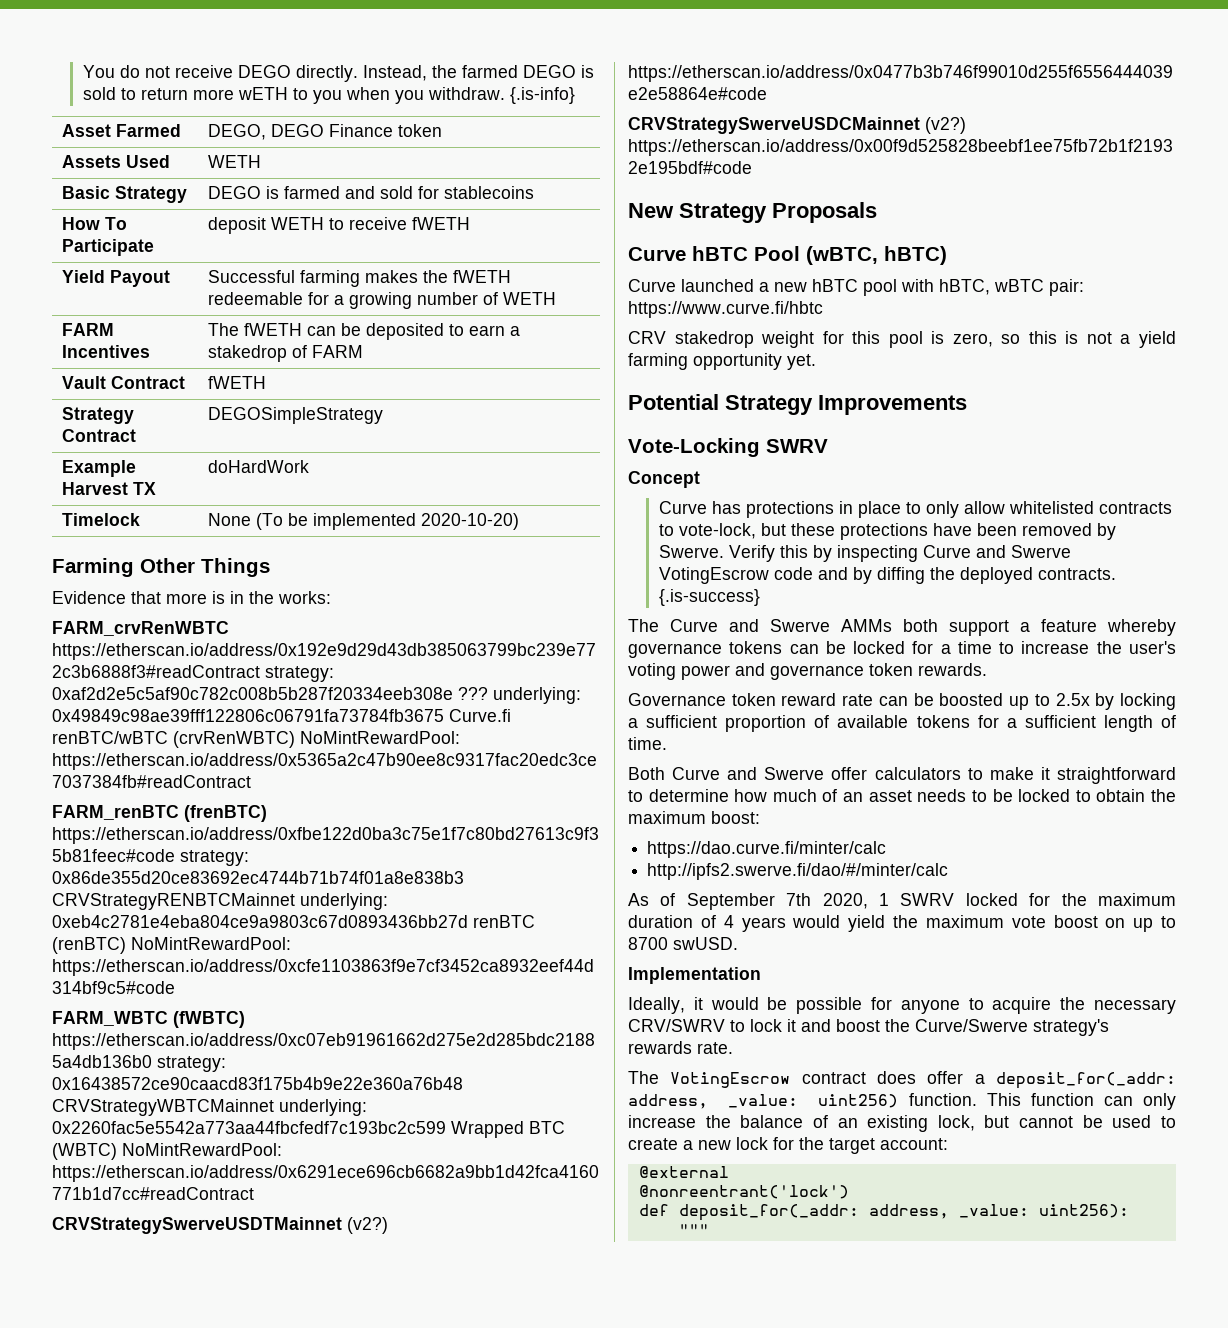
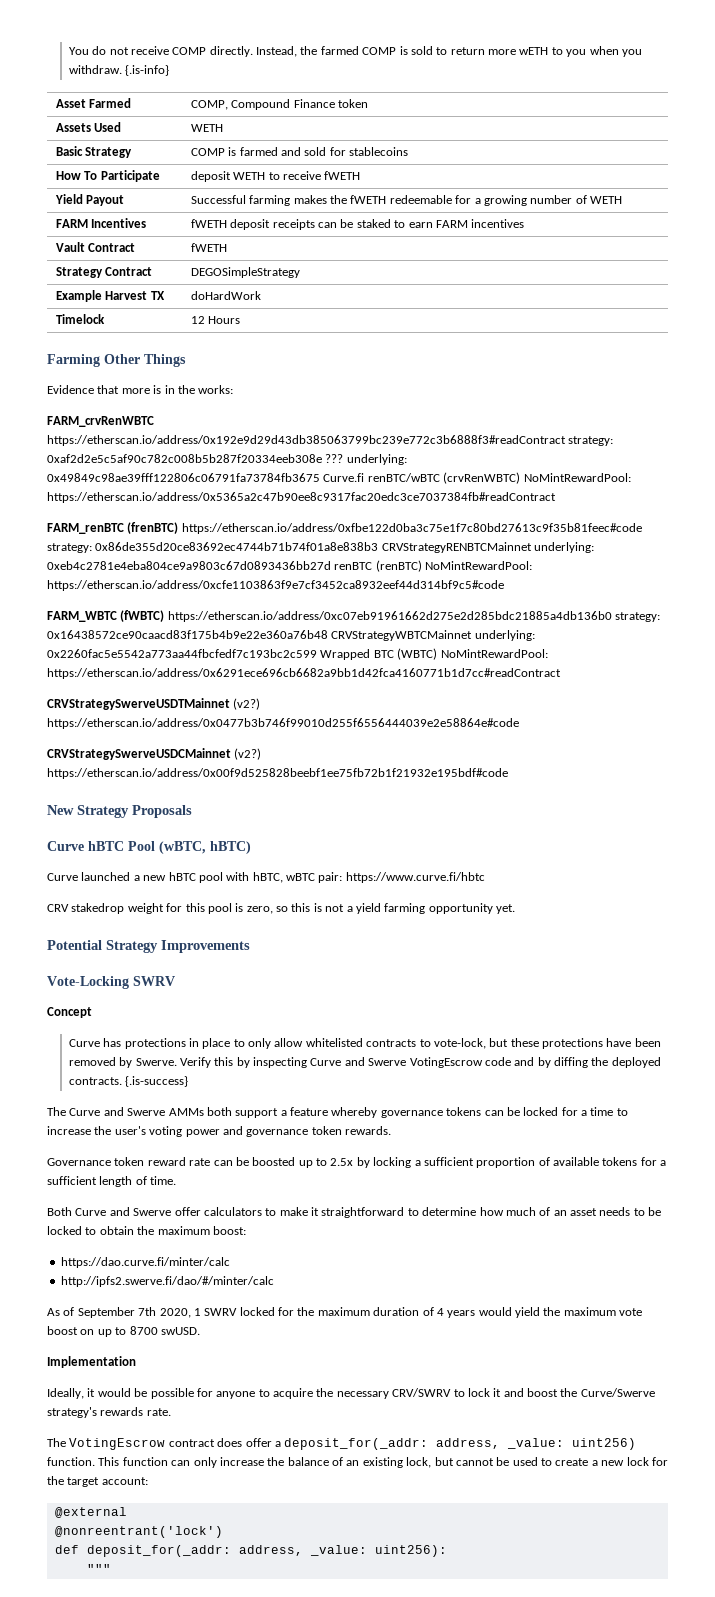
[237,65,291,78] DEGO -> [172,47,207,55] COMP
[522,65,576,78] DEGO -> [362,47,397,55] COMP
[207,124,324,140] DEGO, DEGO -> [190,99,291,110] COMP, Compound
[207,186,261,199] DEGO -> [190,148,225,156] COMP
[207,323,444,340] The fWETH can be deposited -> [190,219,391,230] fWETH deposit receipts can be staked
[509,326,520,336] [207,345,363,362] a stakedrop of FARM -> [435,219,525,228] FARM incentives
[207,513,519,530] None (To be implemented 2020-10-20) -> [190,316,241,324] 12 Hours

